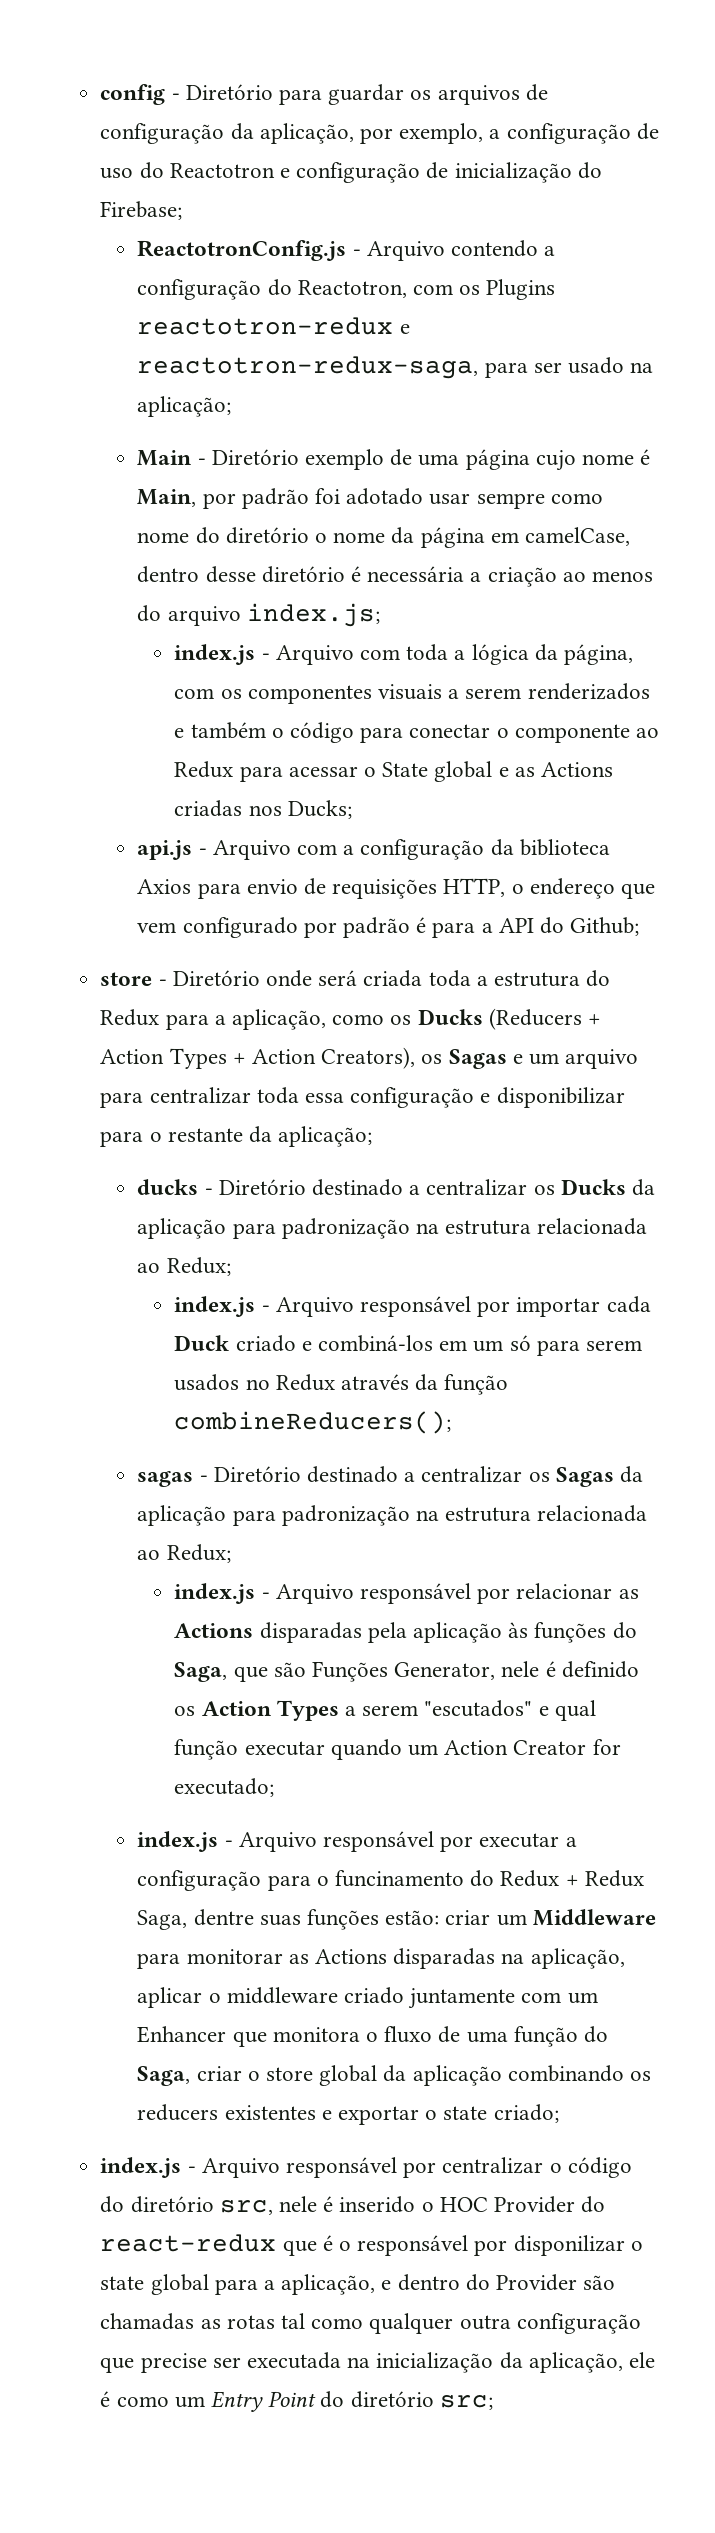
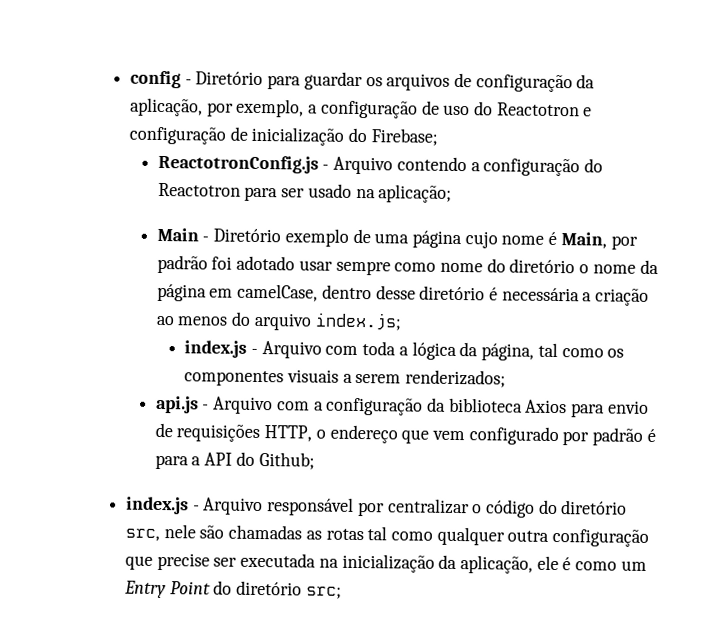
[297,279,556,300] [137,317,410,335] [137,356,479,379] Reactotron, com os Plugins reactotron-redux e reactotron-redux-saga, -> [157,182,241,197] Reactotron
[174,688,215,699] com -> [537,342,604,358] tal como
[527,683,650,700] [174,722,660,743] [174,761,614,782] [174,800,352,819] renderizados e também o código para conectar o componente ao Redux para acessar o State global e as Actions criadas nos Ducks; -> [405,369,507,388] renderizados;
[100,970,611,987] [100,1008,602,1030] [100,1047,639,1069] [100,1087,625,1108] [100,1126,373,1147] [137,1179,656,1196] [137,1218,648,1239] [137,1257,231,1276] [174,1296,651,1317] [174,1335,643,1356] [174,1374,509,1395] [174,1411,452,1434] [137,1466,644,1487] [137,1505,648,1526] [137,1544,231,1563] [174,1583,639,1604] [174,1622,637,1643] [174,1661,639,1682] [174,1700,596,1721] [174,1739,621,1760] [174,1778,275,1797] [137,1831,577,1852] [137,1870,644,1891] [137,1909,656,1930] [137,1948,625,1969] [137,1987,598,2009] [137,2026,609,2047] [137,2065,652,2086] [137,2104,559,2125] // store - Diretório onde será criada toda a estrutura do Redux para a aplicação, como os Ducks (Reducers + Action Types + Action Creators), os Sagas e um arquivo para centralizar toda essa configuração e disponibilizar para o restante da aplicação; // ducks - Diretório destinado a centralizar os Ducks da aplicação para padronização na estrutura relacionada ao Redux; // index.js - Arquivo responsável por importar cada Duck criado e combiná-los em um só para serem usados no Redux através da função combineReducers(); // sagas - Diretório destinado a centralizar os Sagas da aplicação para padronização na estrutura relacionada ao Redux; // index.js - Arquivo responsável por relacionar as Actions disparadas pela aplicação às funções do Saga, que são Funções Generator, nele é definido os Action Types a serem "escutados" e qual função executar quando um Action Creator for executado; // index.js - Arquivo responsável por executar a configuração para o funcinamento do Redux + Redux Saga, dentre suas funções estão: criar um Middleware para monitorar as Actions disparadas na aplicação, aplicar o middleware criado juntamente com um Enhancer que monitora o fluxo de uma função do Saga, criar o store global da aplicação combinando os reducers existentes e exportar o state criado; -> (315, 460) none
[323,2196,606,2213] [100,2234,643,2256] [100,2274,578,2295] é inserido o HOC Provider do react-redux que é o responsável por disponilizar o state global para a aplicação, e dentro do Provider -> (196, 531) none

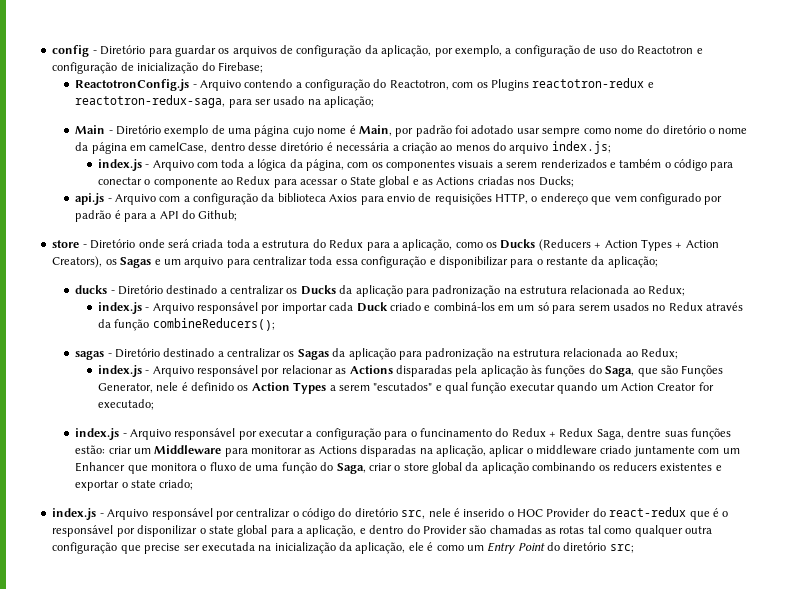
[157,182,241,197] Reactotron -> [389,78,654,91] [75,95,226,108] Reactotron, com os Plugins reactotron-redux e reactotron-redux-saga,
[537,342,604,358] tal como -> [347,162,369,168] com
[405,369,507,388] renderizados; -> [540,159,734,171] [97,176,574,188] renderizados e também o código para conectar o componente ao Redux para acessar o State global e as Actions criadas nos Ducks;
(315, 460) none -> [52,239,719,251] [52,256,658,268] [75,285,686,297] [97,302,744,314] [97,318,275,331] [75,348,679,360] [97,365,724,377] [97,382,714,394] [97,399,154,410] [75,428,731,440] [75,445,740,457] [75,462,722,474] [75,479,194,491] // store - Diretório onde será criada toda a estrutura do Redux para a aplicação, como os Ducks (Reducers + Action Types + Action Creators), os Sagas e um arquivo para centralizar toda essa configuração e disponibilizar para o restante da aplicação; // ducks - Diretório destinado a centralizar os Ducks da aplicação para padronização na estrutura relacionada ao Redux; // index.js - Arquivo responsável por importar cada Duck criado e combiná-los em um só para serem usados no Redux através da função combineReducers(); // sagas - Diretório destinado a centralizar os Sagas da aplicação para padronização na estrutura relacionada ao Redux; // index.js - Arquivo responsável por relacionar as Actions disparadas pela aplicação às funções do Saga, que são Funções Generator, nele é definido os Action Types a serem "escutados" e qual função executar quando um Action Creator for executado; // index.js - Arquivo responsável por executar a configuração para o funcinamento do Redux + Redux Saga, dentre suas funções estão: criar um Middleware para monitorar as Actions disparadas na aplicação, aplicar o middleware criado juntamente com um Enhancer que monitora o fluxo de uma função do Saga, criar o store global da aplicação combinando os reducers existentes e exportar o state criado;
(196, 531) none -> [453,507,729,520] [52,525,467,537] é inserido o HOC Provider do react-redux que é o responsável por disponilizar o state global para a aplicação, e dentro do Provider

